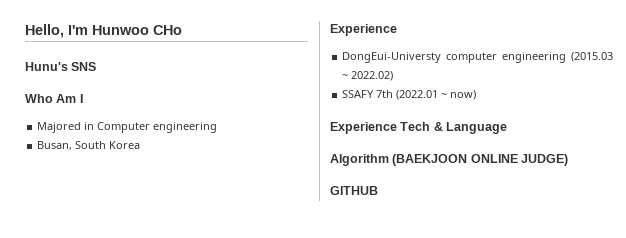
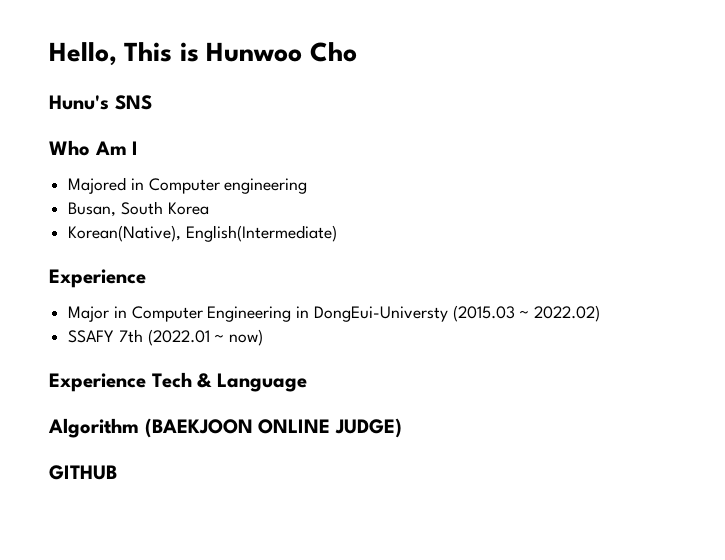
[68,25,182,35] I'm Hunwoo CHo -> [124,42,357,62] This is Hunwoo Cho
(141, 145) none -> [68,225,337,242] // Korean(Native), English(Intermediate)
[342,52,567,63] DongEui-Universty computer engineering -> [68,306,448,322] Major in Computer Engineering in DongEui-Universty

